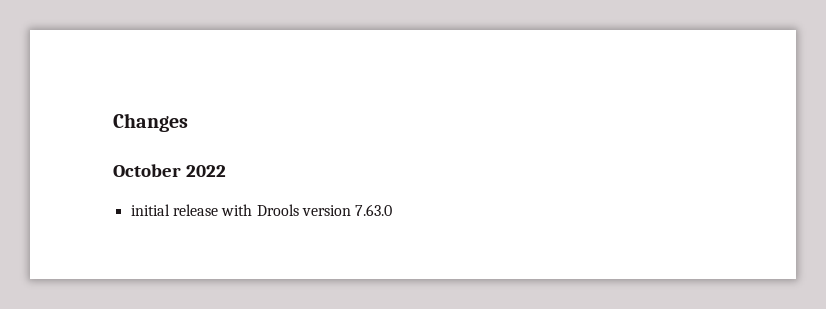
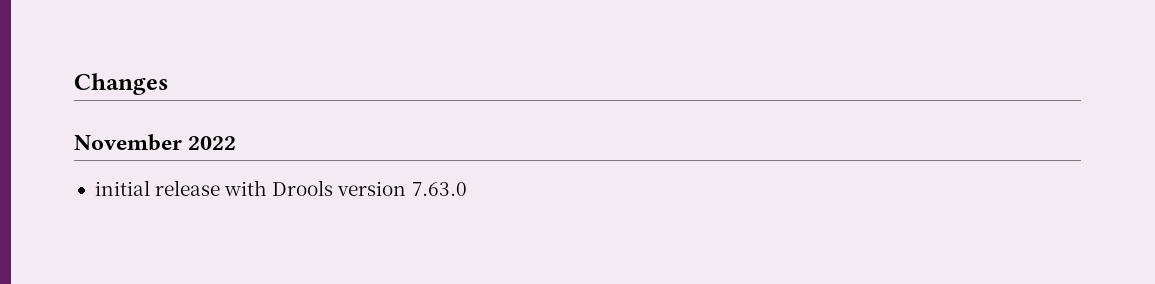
[113,164,181,177] October -> [74,134,182,151] November

